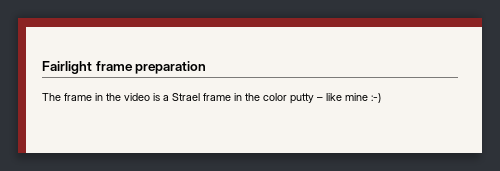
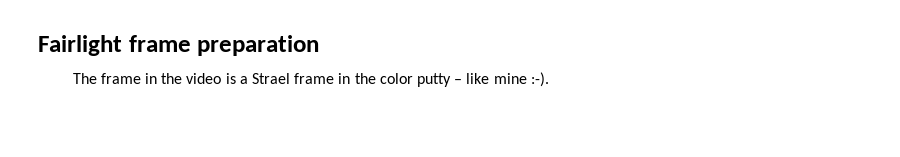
[371,93,381,103] :-) -> [530,72,549,87] :-).

